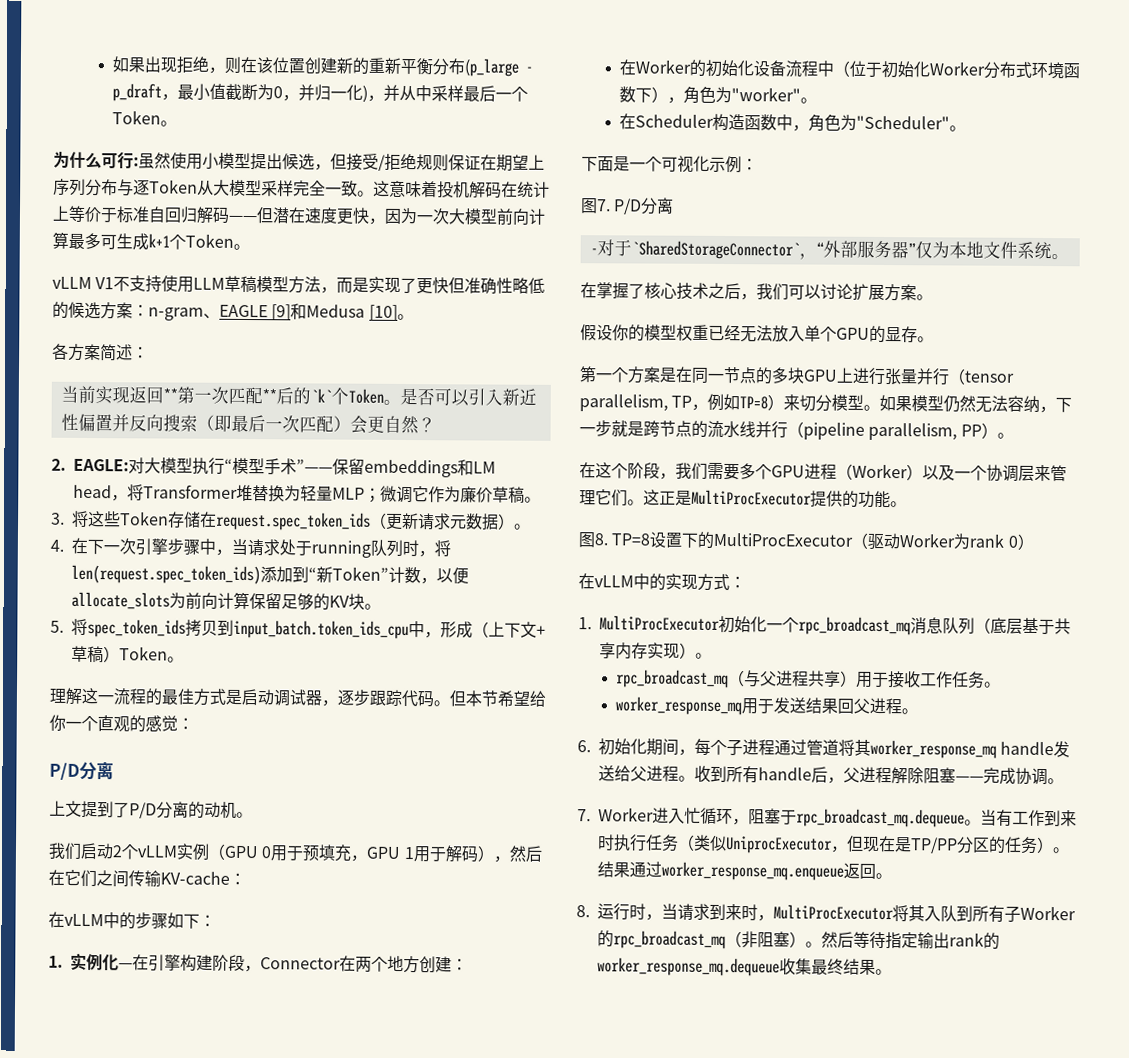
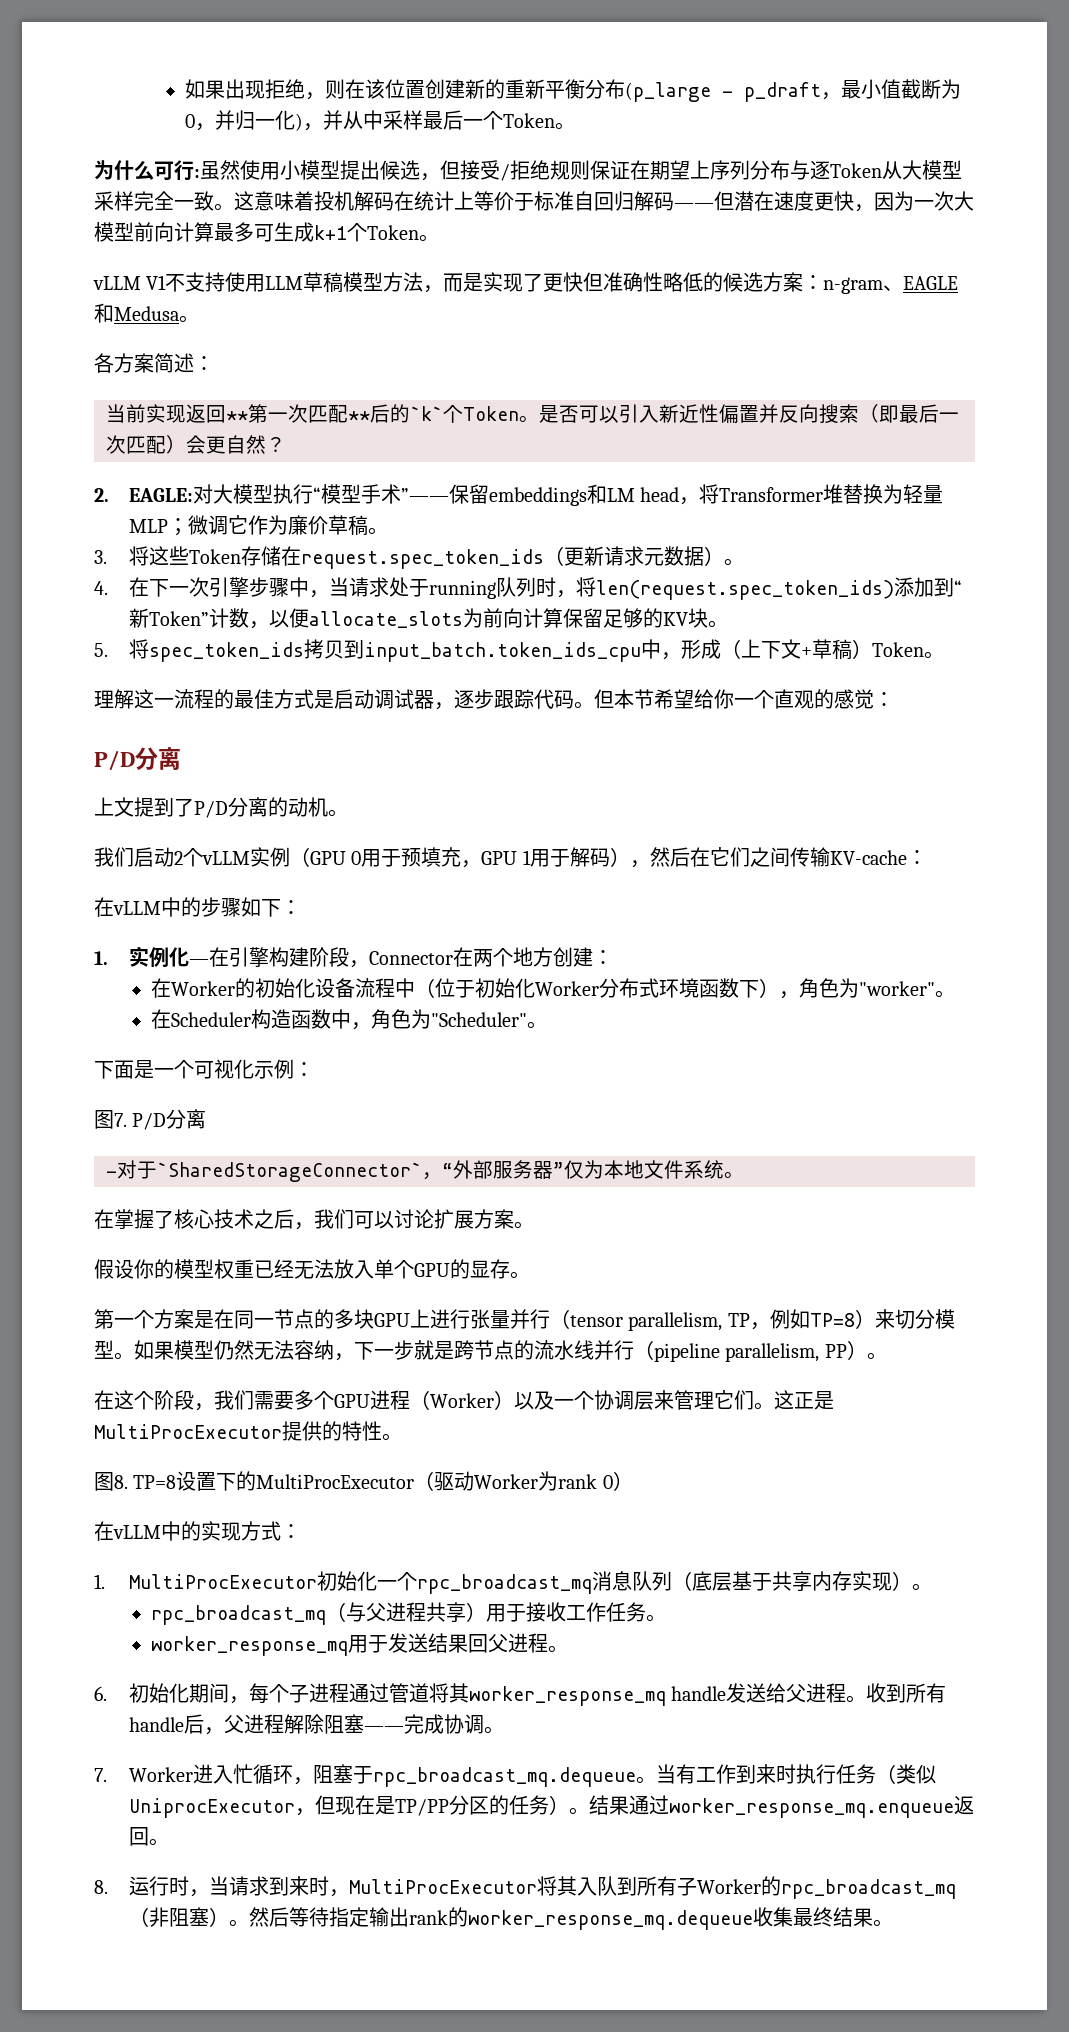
[271,303,398,321] [9]和Medusa [10] -> [94,303,179,323] 和Medusa
[858,490,891,509] 功能 -> [342,1421,382,1441] 特性

